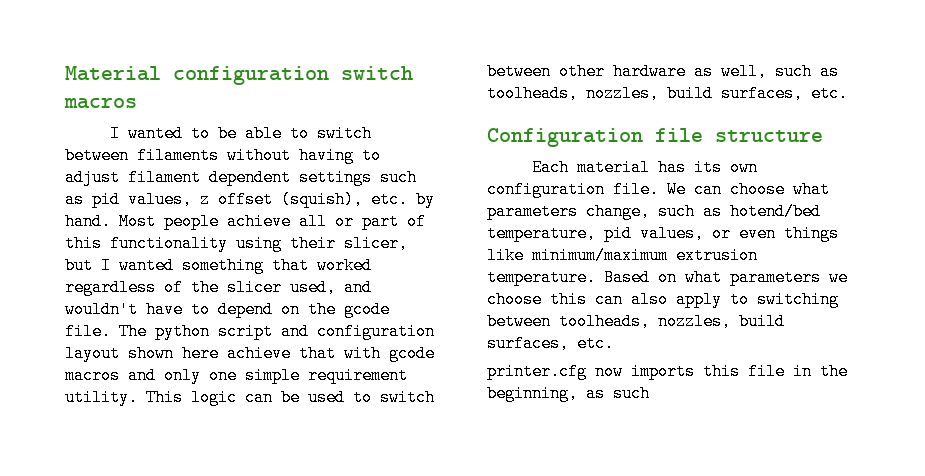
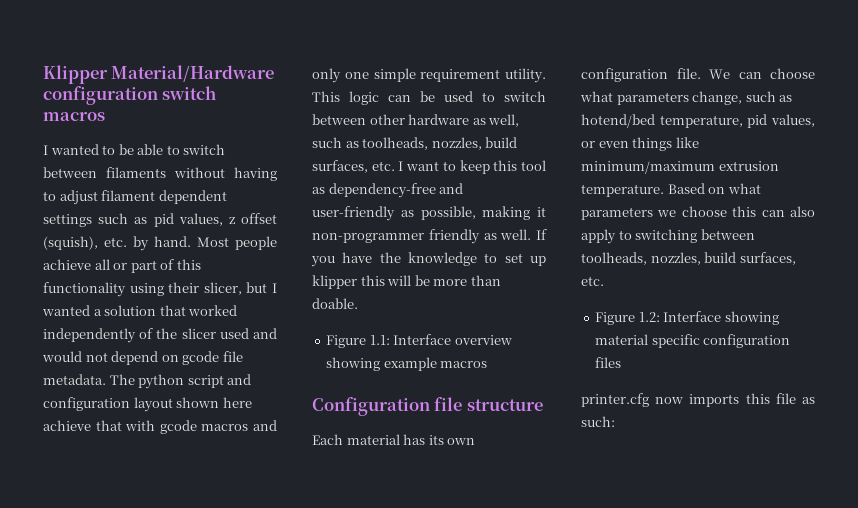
[65,66,161,81] Material -> [43,65,275,84] Klipper Material/Hardware
[182,257,264,274] something -> [93,305,157,316] a solution
[65,279,156,296] regardless -> [43,328,136,343] independently
[290,279,372,296] [65,301,390,318] [65,323,111,340] used, and wouldn't have to depend on the gcode file. -> [219,328,277,339] [42,351,243,365] [43,374,106,385] used and would not depend on gcode file metadata.
(848, 93) none -> [398,160,546,174] [312,183,464,198] [312,206,546,221] [312,229,547,244] [311,252,546,267] [312,275,501,289] [312,298,358,309] [326,334,512,348] [326,357,488,371] I want to keep this tool as dependency-free and user-friendly as possible, making it non-programmer friendly as well. If you have the knowledge to set up klipper this will be more than doable. // Figure 1.1: Interface overview showing example macros
(614, 343) none -> [595,311,779,325] [595,334,791,348] [595,357,622,368] // Figure 1.2: Interface showing material specific configuration files
[793,363,848,380] [487,385,650,402] in the beginning, as such -> [802,397,815,404] [581,416,615,427] as such:

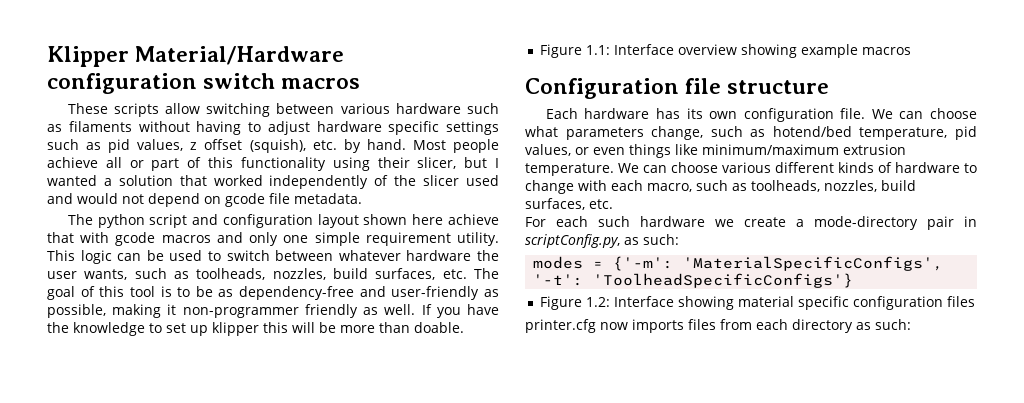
[43,144,226,155] [43,167,97,178] I wanted to be able to switch between -> [67,103,499,117] [47,124,62,132] These scripts allow switching between various hardware such as
[101,190,227,204] filament dependent -> [316,121,440,135] hardware specific
(106, 379) none -> (362, 198) //
[369,114,520,127] [312,137,518,150] [312,160,546,174] other hardware as well, such as toolheads, nozzles, build surfaces, etc. I want to keep this tool -> [338,250,499,261] [47,268,499,280] [47,286,213,300] whatever hardware the user wants, such as toolheads, nozzles, build surfaces, etc. The goal of this tool is to be
[346,434,400,445] material -> [584,108,650,119] hardware
[667,183,761,194] [581,206,815,220] [581,229,755,244] [581,252,796,265] [581,276,604,286] Based on what parameters we choose this can also apply to switching between toolheads, nozzles, build surfaces, etc. -> [618,162,977,173] [525,180,916,194] [525,198,613,210] [525,216,977,230] [525,234,679,248] [533,256,944,271] [533,273,854,288] We can choose various different kinds of hardware to change with each macro, such as toolheads, nozzles, build surfaces, etc. // For each such hardware we create a mode-directory pair in scriptConfig.py, as such: // modes = {'-m': 'MaterialSpecificConfigs', '-t': 'ToolheadSpecificConfigs'}
[745,393,796,404] this file -> [688,319,853,333] files from each directory

